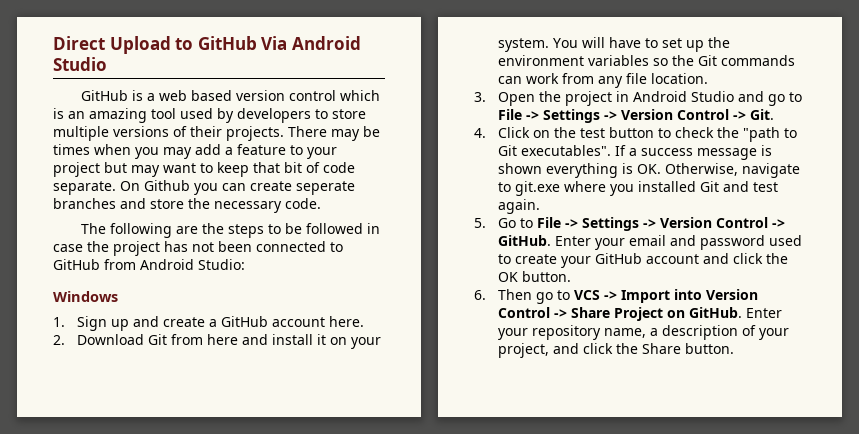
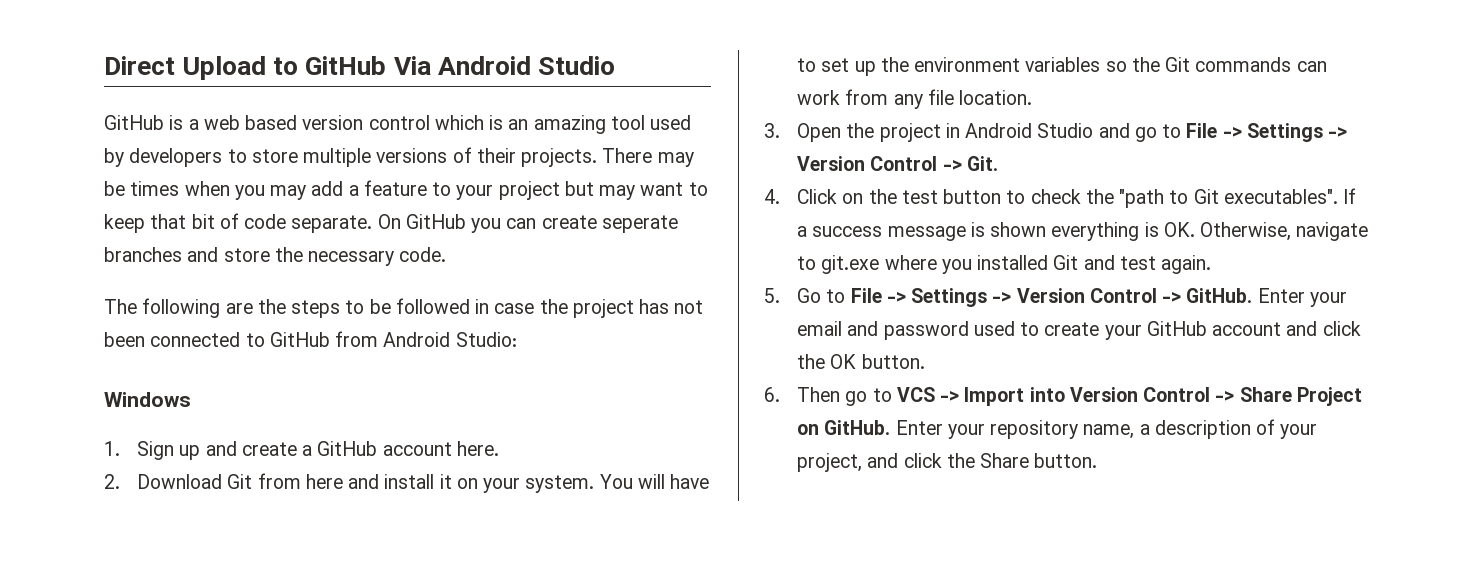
[144,180,190,191] Github -> [405,214,466,229] GitHub

